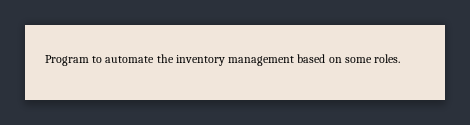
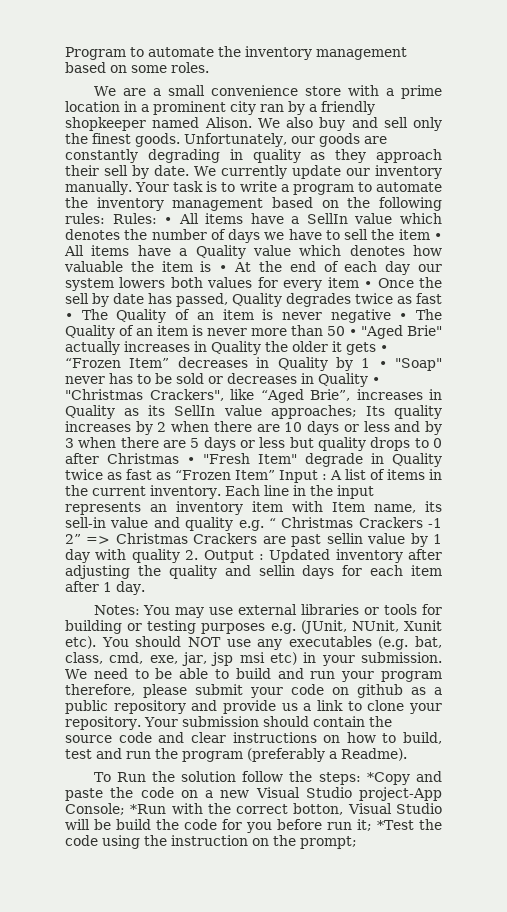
(401, 58) none -> [93,85,442,99] [65,101,375,115] [65,117,442,131] [65,133,387,147] [65,149,442,163] [65,165,442,179] [65,181,442,195] [65,197,443,211] [65,213,442,224] [65,229,442,243] [64,245,442,259] [64,261,442,275] [65,277,443,291] [65,293,442,307] [65,309,442,323] [65,325,442,339] [65,341,388,355] [65,357,442,371] [65,373,380,387] [65,389,442,403] [65,405,442,419] [65,421,443,435] [65,437,442,451] [65,453,442,467] [65,469,442,483] [65,485,374,499] [65,501,442,515] [65,517,442,531] [65,533,443,547] [65,549,442,563] [65,565,442,579] [65,581,145,595] [93,604,442,618] [65,620,442,634] [65,636,442,650] [65,652,443,666] [65,668,442,682] [65,684,442,698] [65,700,442,714] [65,716,392,730] [65,732,442,744] [65,748,407,762] [93,771,442,785] [65,787,442,801] [65,803,442,815] [65,819,442,833] [65,835,357,849] // We are a small convenience store with a prime location in a prominent city ran by a friendly shopkeeper named Alison. We also buy and sell only the finest goods. Unfortunately, our goods are constantly degrading in quality as they approach their sell by date. We currently update our inventory manually. Your task is to write a program to automate the inventory management based on the following rules: Rules: • All items have a SellIn value which denotes the number of days we have to sell the item • All items have a Quality value which denotes how valuable the item is • At the end of each day our system lowers both values for every item • Once the sell by date has passed, Quality degrades twice as fast • The Quality of an item is never negative • The Quality of an item is never more than 50 • "Aged Brie" actually increases in Quality the older it gets • “Frozen Item” decreases in Quality by 1 • "Soap" never has to be sold or decreases in Quality • "Christmas Crackers", like “Aged Brie”, increases in Quality as its SellIn value approaches; Its quality increases by 2 when there are 10 days or less and by 3 when there are 5 days or less but quality drops to 0 after Christmas • "Fresh Item" degrade in Quality twice as fast as “Frozen Item” Input : A list of items in the current inventory. Each line in the input represents an inventory item with Item name, its sell-in value and quality e.g. “ Christmas Crackers -1 2” => Christmas Crackers are past sellin value by 1 day with quality 2. Output : Updated inventory after adjusting the quality and sellin days for each item after 1 day. // Notes: You may use external libraries or tools for building or testing purposes e.g. (JUnit, NUnit, Xunit etc). You should NOT use any executables (e.g. bat, class, cmd, exe, jar, jsp msi etc) in your submission. We need to be able to build and run your program therefore, please submit your code on github as a public repository and provide us a link to clone your repository. Your submission should contain the source code and clear instructions on how to build, test and run the program (preferably a Readme). // To Run the solution follow the steps: *Copy and paste the code on a new Visual Studio project-App Console; *Run with the correct botton, Visual Studio will be build the code for you before run it; *Test the code using the instruction on the prompt;

